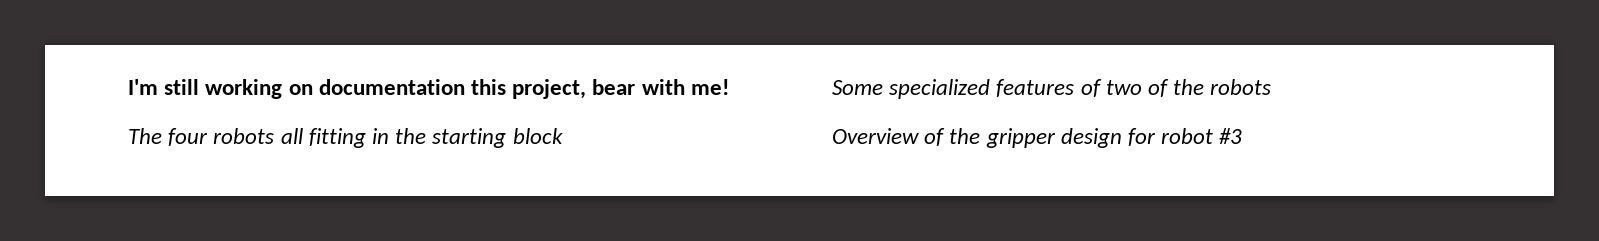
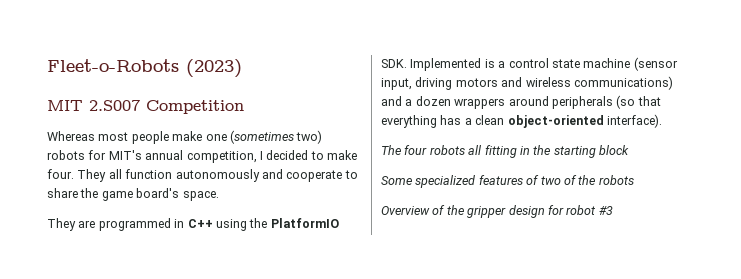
[128,79,729,99] I'm still working on documentation this project, bear with me! -> [47,59,242,78] [47,100,244,114] [47,130,323,144] [47,150,357,163] [47,169,358,182] [47,188,219,201] [47,218,339,231] [381,57,678,71] [381,76,673,90] [381,95,661,109] [381,114,662,128] Fleet-o-Robots (2023) // MIT 2.S007 Competition // Whereas most people make one (sometimes two) robots for MIT's annual competition, I decided to make four. They all function autonomously and cooperate to share the game board's space. // They are programmed in C++ using the PlatformIO SDK. Implemented is a control state machine (sensor input, driving motors and wireless communications) and a dozen wrappers around peripherals (so that everything has a clean object-oriented interface).

